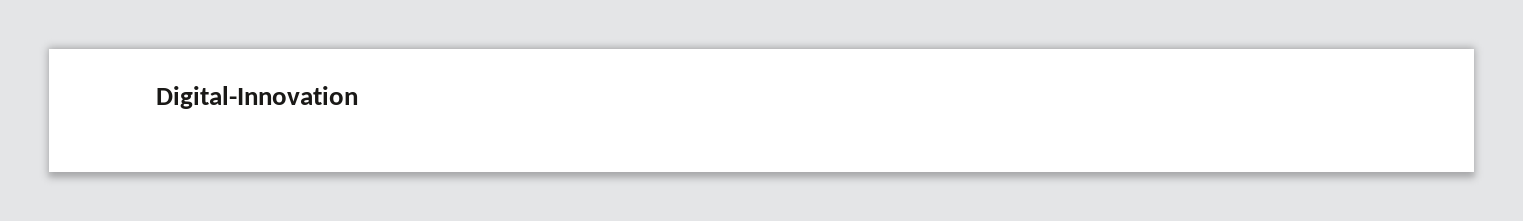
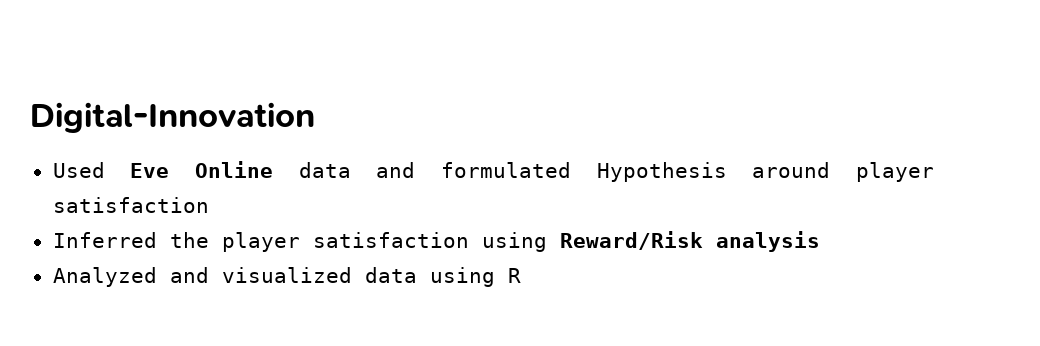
(358, 97) none -> [52,161,934,182] [52,197,209,213] [52,231,820,252] [52,267,521,287] // Used Eve Online data and formulated Hypothesis around player satisfaction // Inferred the player satisfaction using Reward/Risk analysis // Analyzed and visualized data using R

